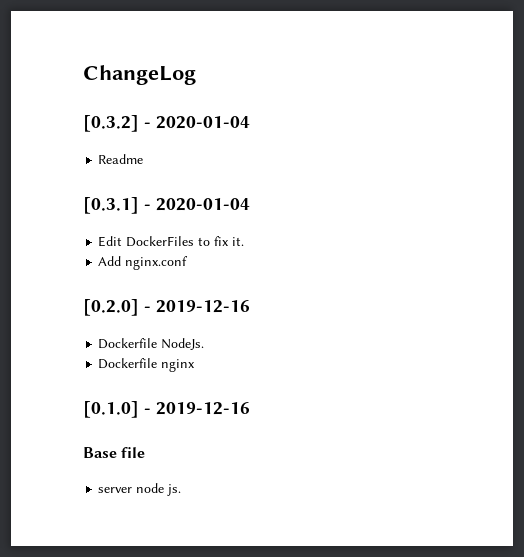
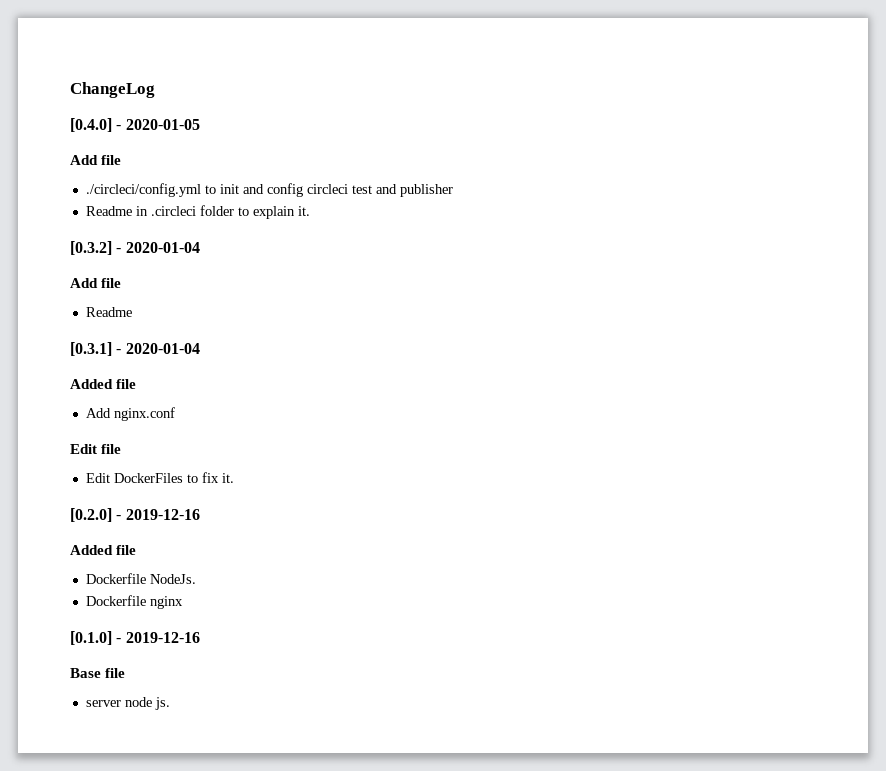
(196, 75) none -> [70,118,200,132] [70,155,122,165] [85,183,453,197] [85,205,310,219] // [0.4.0] - 2020-01-05 // Add file // ./circleci/config.yml to init and config circleci test and publisher // Readme in .circleci folder to explain it.
(251, 122) none -> [70,278,122,288] // Add file
(251, 204) none -> [70,379,137,389] [85,407,175,421] [70,444,122,454] // Added file // Add nginx.conf // Edit file
[98,256,189,270] // Add nginx.conf -> (234, 478) none
(251, 306) none -> [70,545,137,555] // Added file

